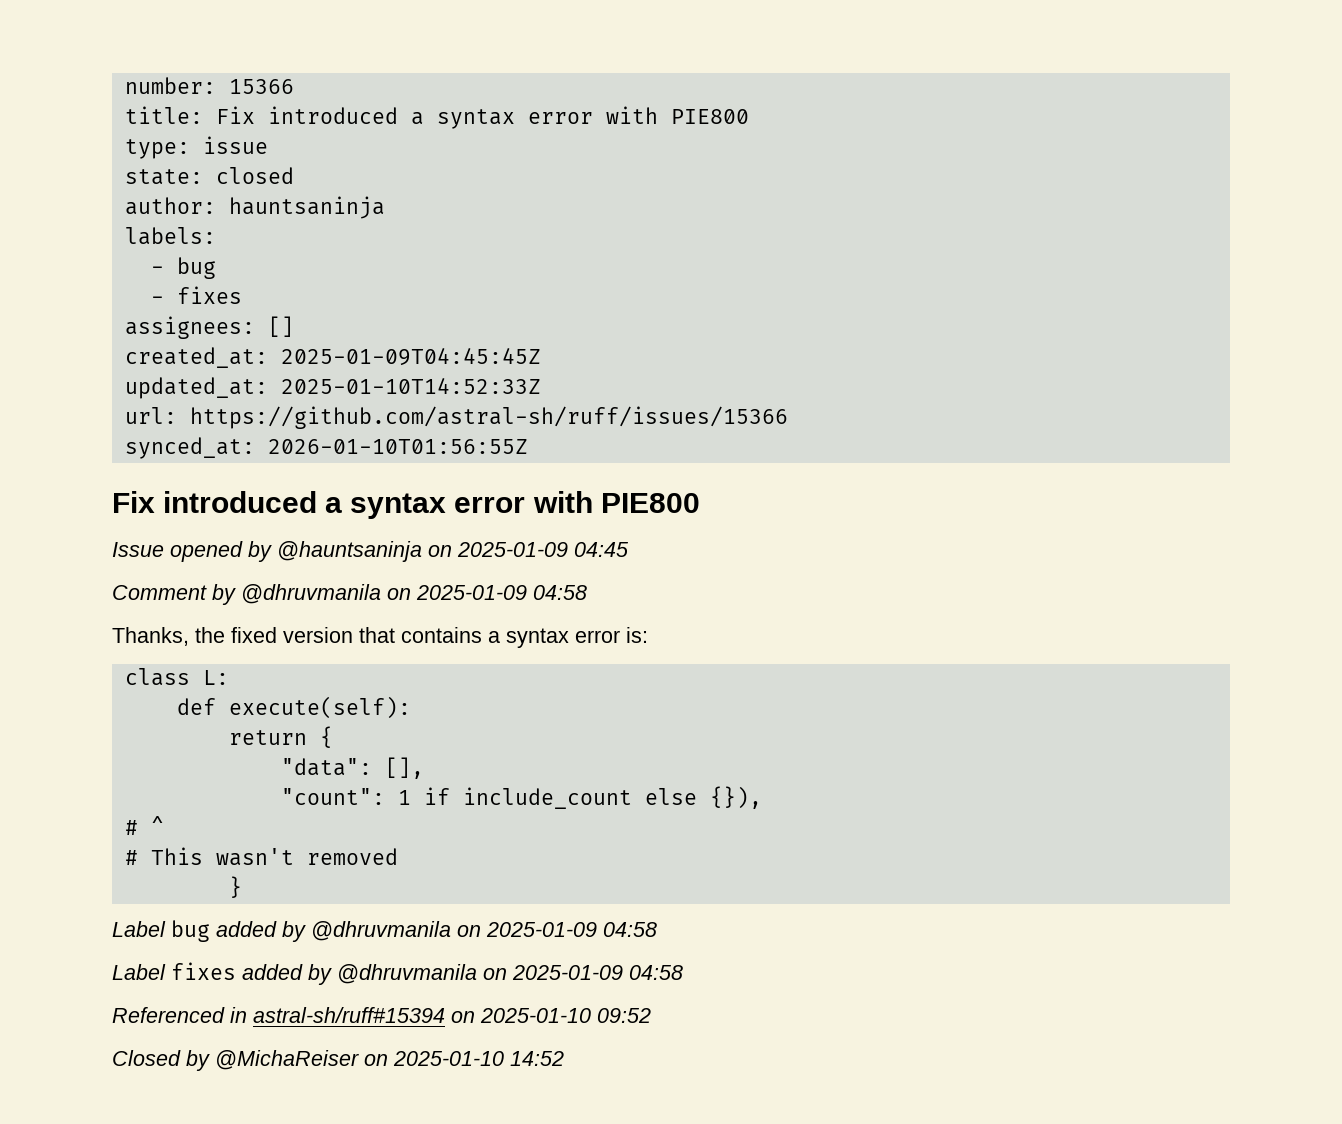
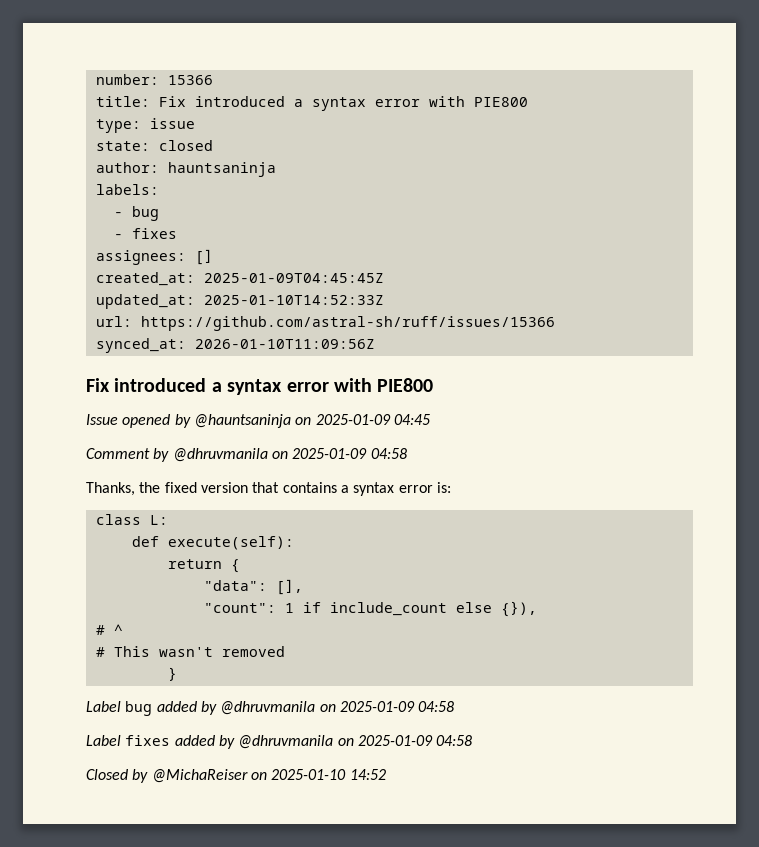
[267,439,528,454] 2026-01-10T01:56:55Z -> [194,339,375,349] 2026-01-10T11:09:56Z
[112,1007,651,1023] // Referenced in astral-sh/ruff#15394 on 2025-01-10 09:52 -> (473, 740) none

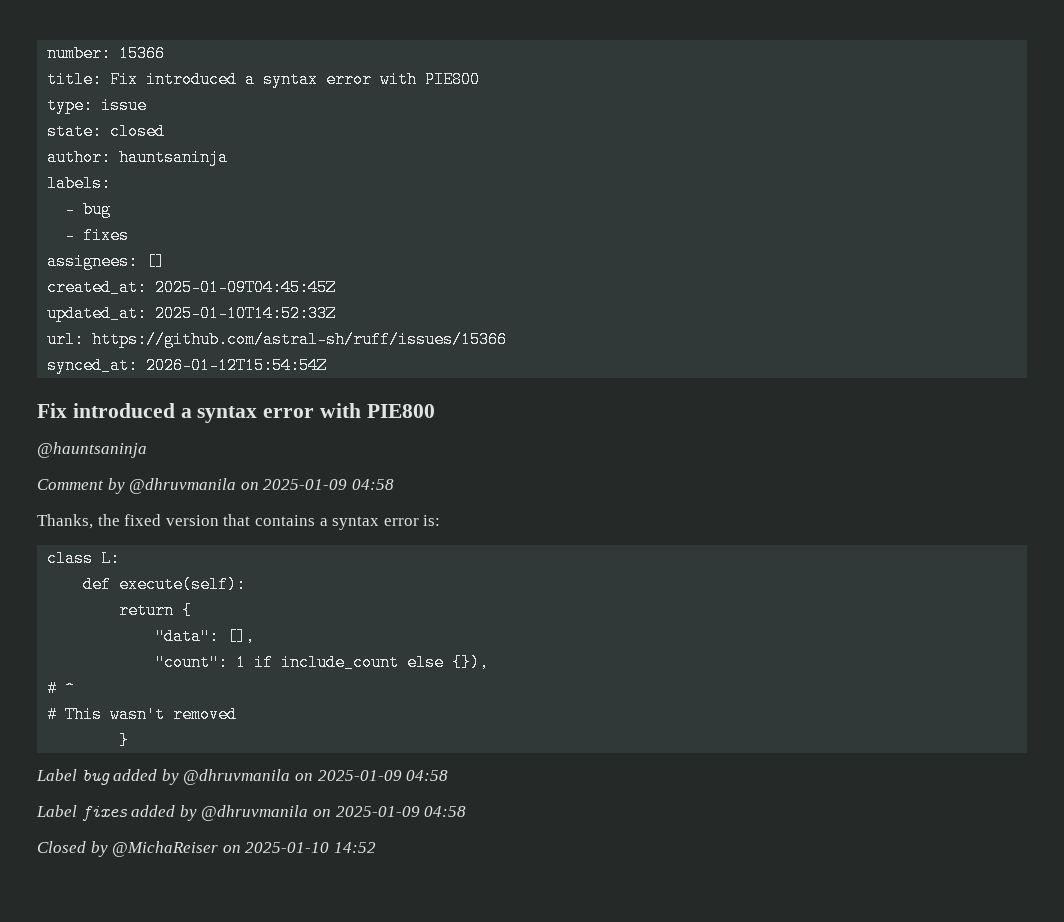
[194,339,375,349] [86,378,434,395] [86,414,430,428] 2026-01-10T11:09:56Z // Fix introduced a syntax error with PIE800 // Issue opened by @hauntsaninja on 2025-01-09 04:45 -> [146,357,328,374] [37,403,435,423] [37,442,147,458] 2026-01-12T15:54:54Z // Fix introduced a syntax error with PIE800 // @hauntsaninja

